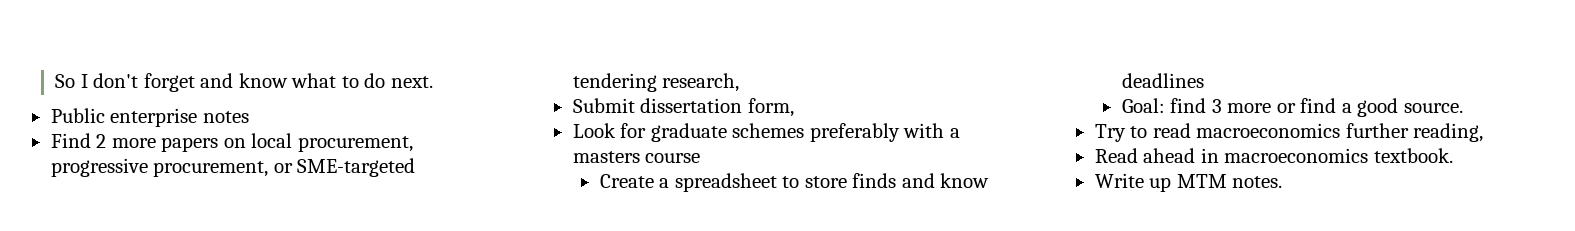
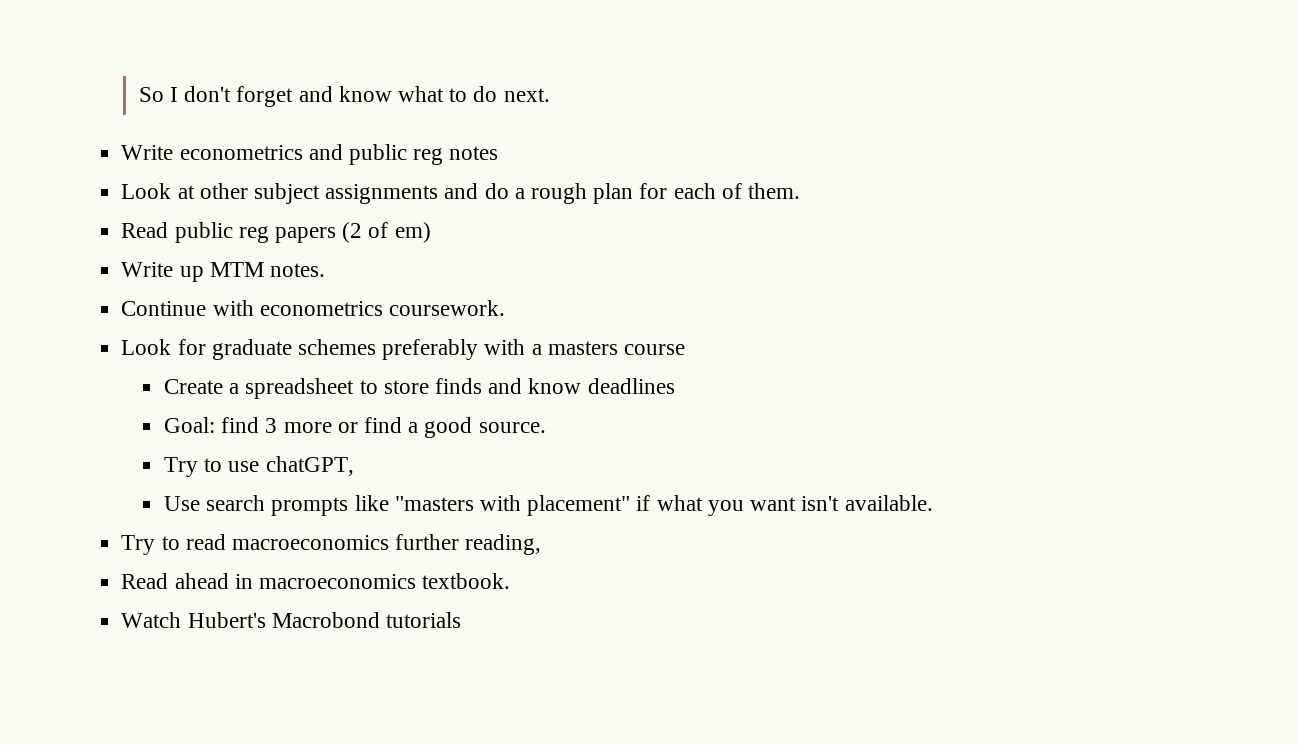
[50,108,249,127] [50,133,413,152] [50,158,416,177] [572,73,740,92] [572,98,794,117] Public enterprise notes // Find 2 more papers on local procurement, progressive procurement, or SME-targeted tendering research, // Submit dissertation form, -> [121,144,499,165] [121,183,801,204] [121,222,431,243] [121,262,325,282] [121,300,505,316] Write econometrics and public reg notes // Look at other subject assignments and do a rough plan for each of them. // Read public reg papers (2 of em) // Write up MTM notes. // Continue with econometrics coursework.
(1463, 108) none -> [164,456,354,477] [164,495,933,516] // Try to use chatGPT, // Use search prompts like "masters with placement" if what you want isn't available.
[1094,173,1283,192] Write up MTM notes. -> [121,612,461,628] Watch Hubert's Macrobond tutorials

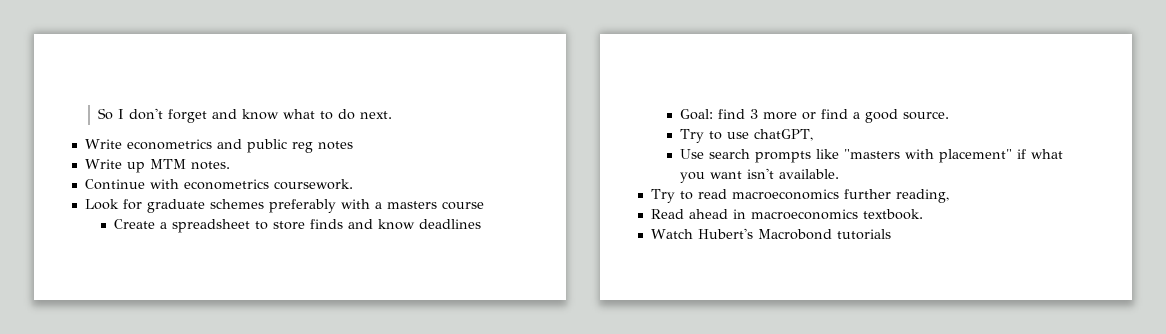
[121,183,801,204] [121,222,431,243] // Look at other subject assignments and do a rough plan for each of them. // Read public reg papers (2 of em) -> (353, 145) none

